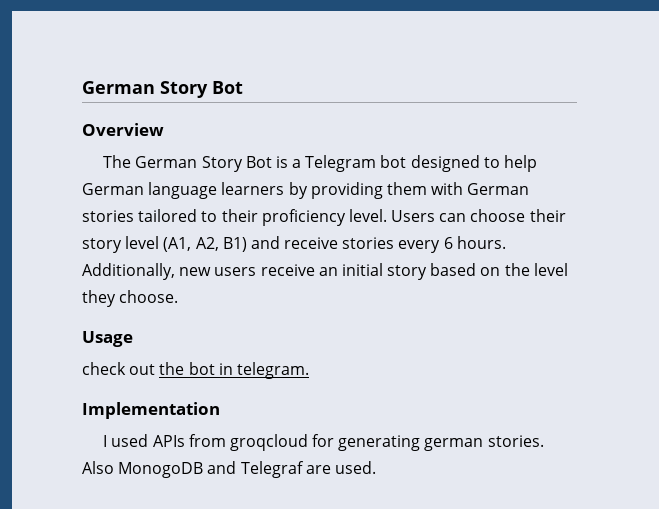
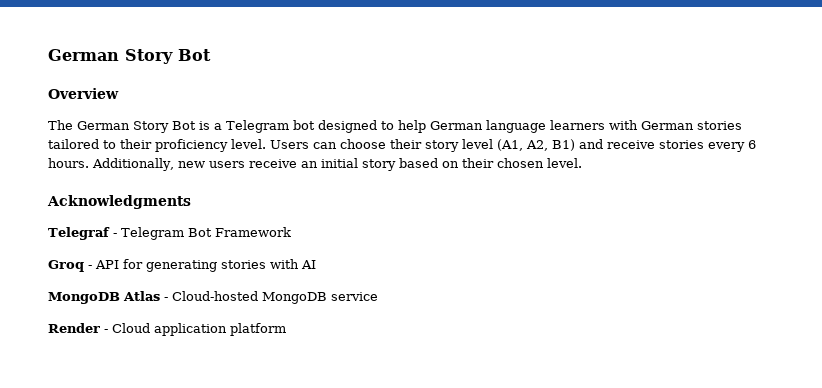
[288,182,427,199] by providing them -> (605, 125) none
[504,263,568,276] [82,290,179,307] [82,331,133,347] [82,362,309,379] [82,402,220,419] [103,434,544,451] [82,461,376,478] the level they choose. // Usage // check out the bot in telegram. // Implementation // I used APIs from groqcloud for generating german stories. Also MonogoDB and Telegraf are used. -> [461,158,582,168] [47,195,191,209] [48,227,291,240] [48,259,316,272] [48,291,378,304] [48,323,286,336] their chosen level. // Acknowledgments // Telegraf - Telegram Bot Framework // Groq - API for generating stories with AI // MongoDB Atlas - Cloud-hosted MongoDB service // Render - Cloud application platform

